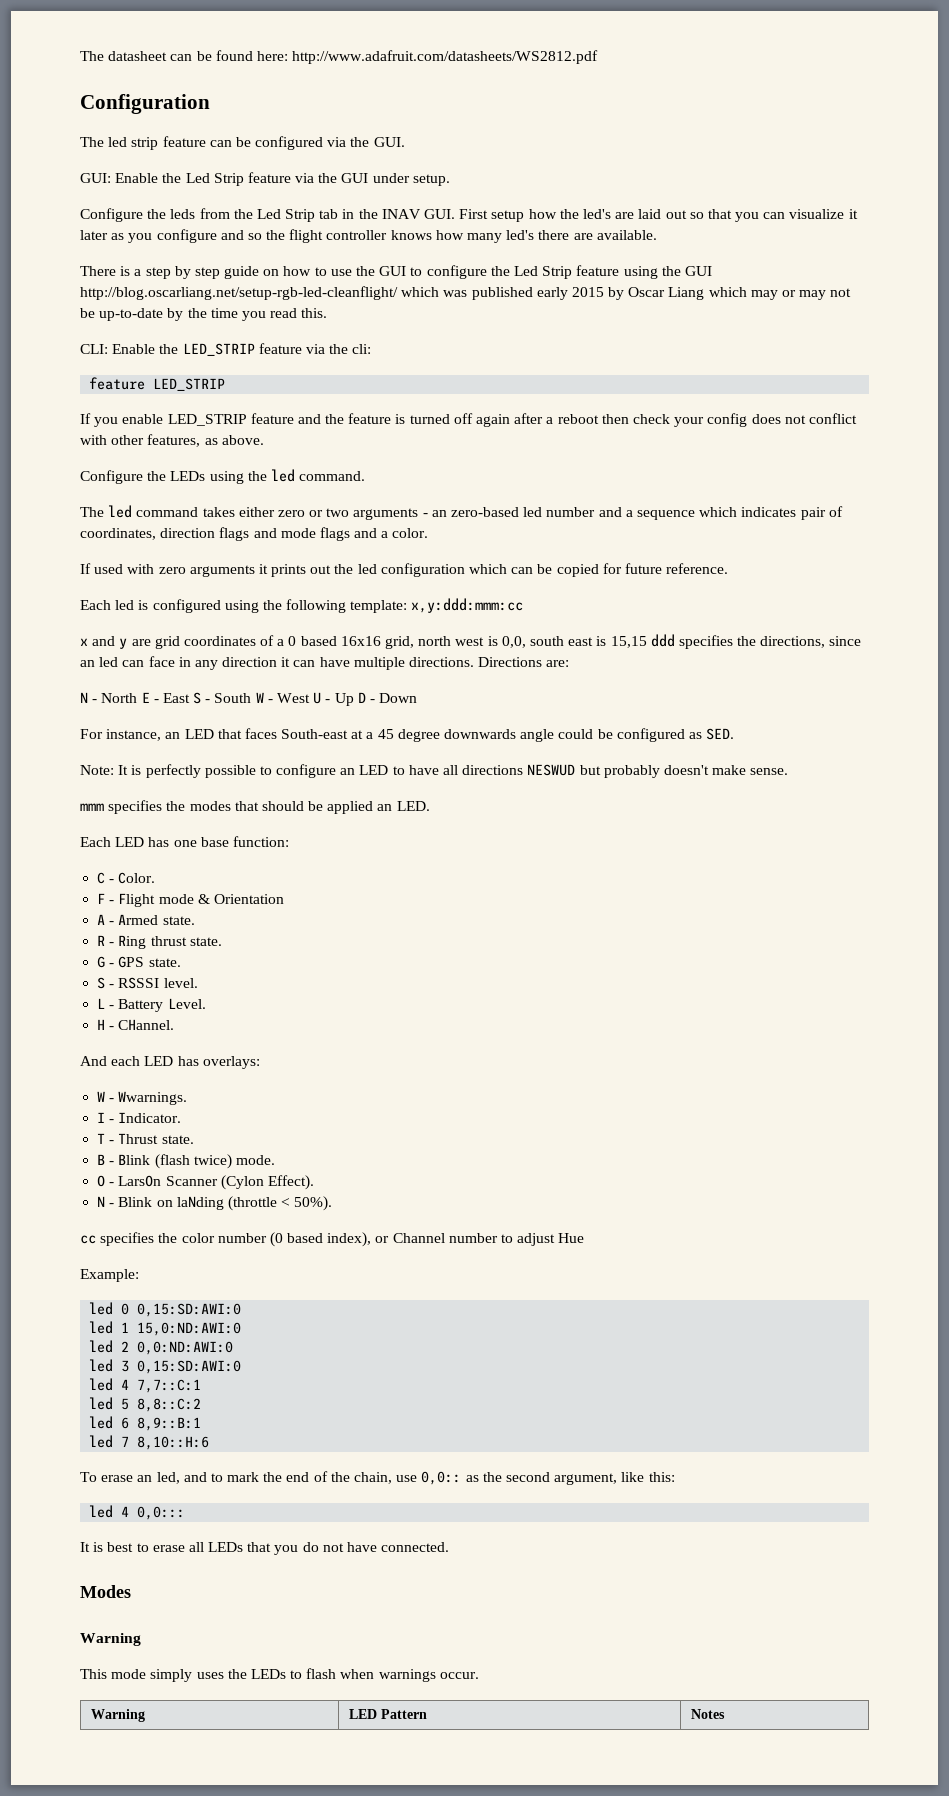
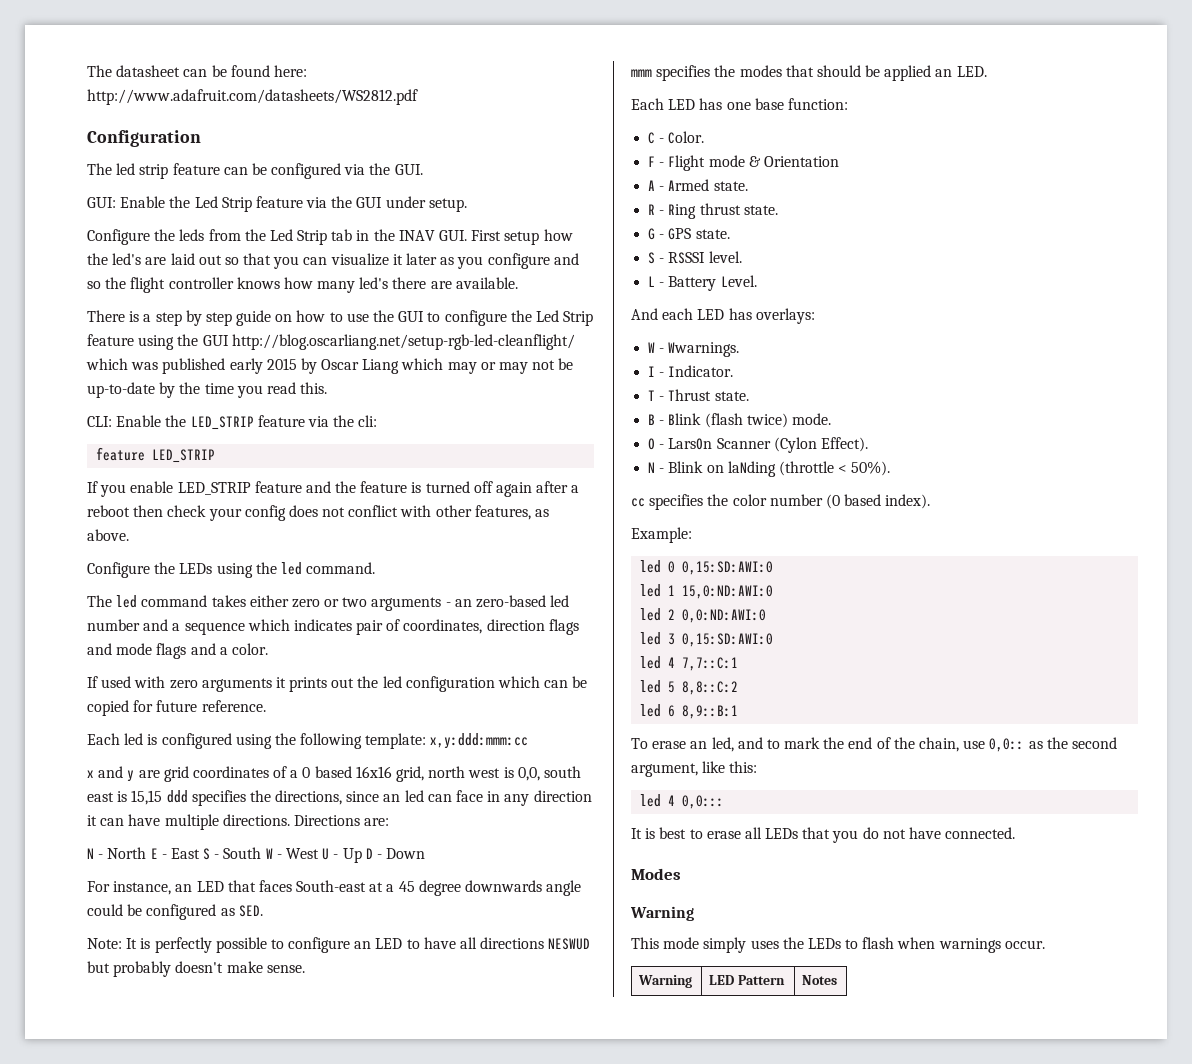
[97,1019,175,1030] // H - CHannel. -> (757, 281) none
[327,1232,585,1247] index), or Channel number to adjust Hue -> [885,494,931,509] index).
[89,1435,210,1450] // led 7 8,10::H:6 -> (739, 712) none

